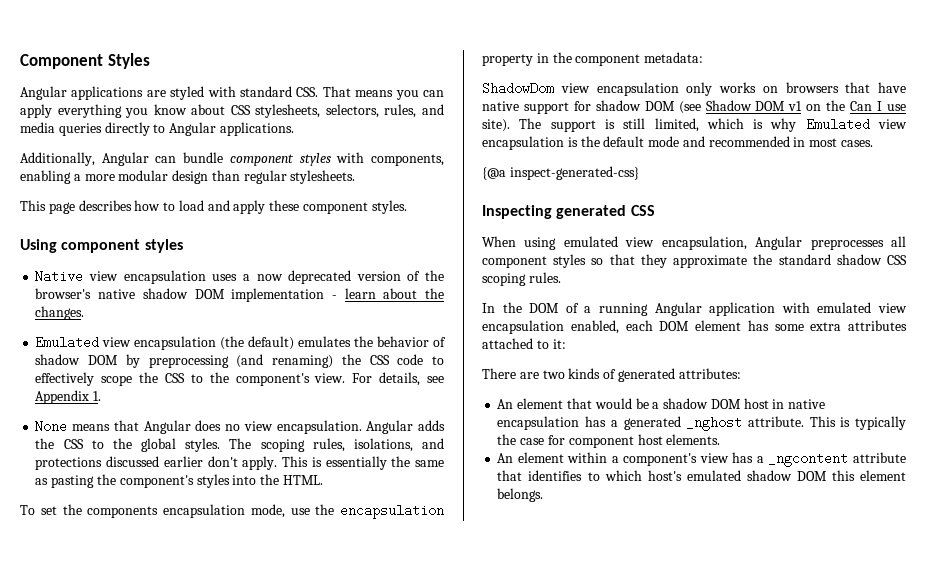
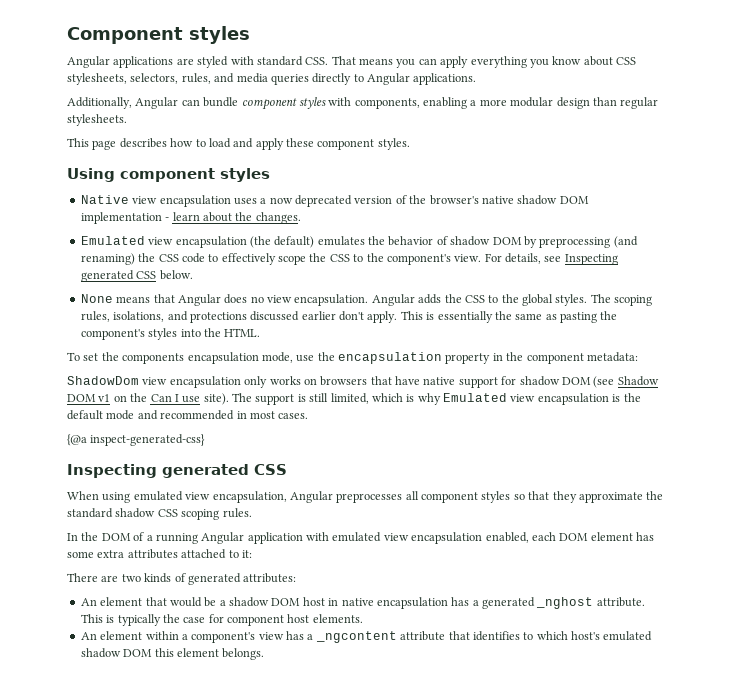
[107,53,150,69] Styles -> [189,26,250,44] styles
[35,390,102,404] Appendix 1. -> [564,254,618,265] [80,270,193,282] Inspecting generated CSS below.

